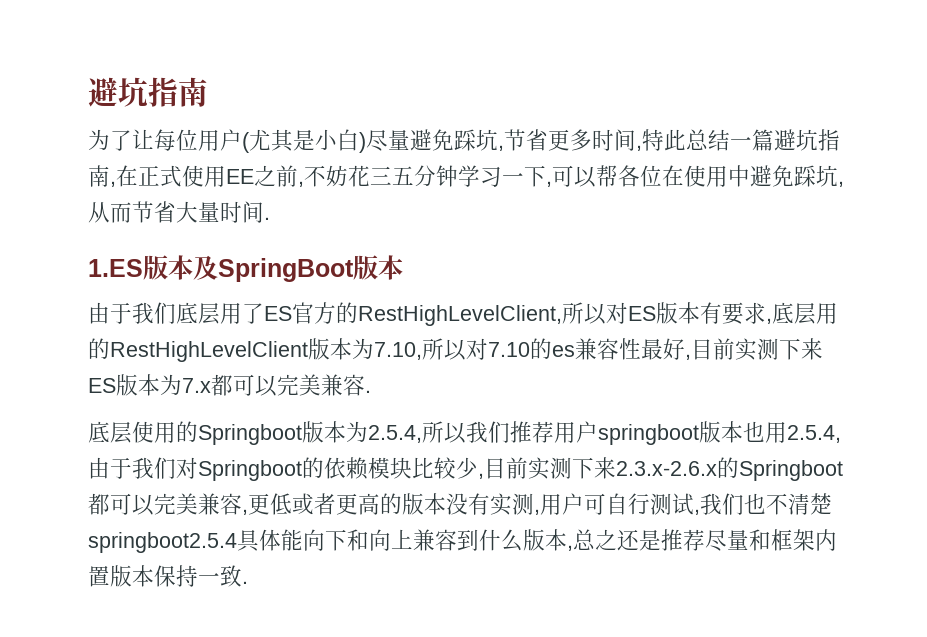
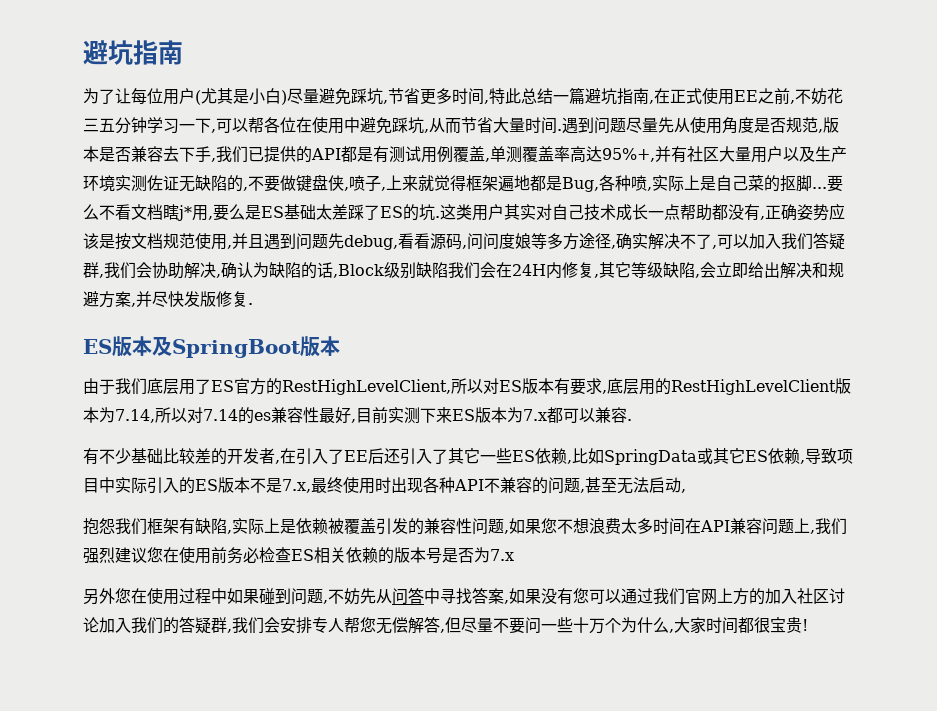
[88,259,143,277] // 1.ES -> [562,117,839,134] [83,146,847,163] [83,174,843,192] [83,203,845,221] [83,233,845,250] [83,262,844,279] [83,291,253,308] [83,339,112,354] 遇到问题尽量先从使用角度是否规范,版本是否兼容去下手,我们已提供的API都是有测试用例覆盖,单测覆盖率高达95%+,并有社区大量用户以及生产环境实测佐证无缺陷的,不要做键盘侠,喷子,上来就觉得框架遍地都是Bug,各种喷,实际上是自己菜的抠脚...要么不看文档瞎j*用,要么是ES基础太差踩了ES的坑.这类用户其实对自己技术成长一点帮助都没有,正确姿势应该是按文档规范使用,并且遇到问题先debug,看看源码,问问度娘等多方途径,确实解决不了,可以加入我们答疑群,我们会协助解决,确认为缺陷的话,Block级别缺陷我们会在24H内修复,其它等级缺陷,会立即给出解决和规避方案,并尽快发版修复. // ES
[374,338,530,361] 7.10,所以对7.10 -> [115,407,238,423] 7.14,所以对7.14
[277,374,321,396] 完美 -> (595, 415) none
[88,421,841,445] [88,457,843,481] [88,493,832,516] [88,529,837,553] [88,565,248,587] 底层使用的Springboot版本为2.5.4,所以我们推荐用户springboot版本也用2.5.4,由于我们对Springboot的依赖模块比较少,目前实测下来2.3.x-2.6.x的Springboot都可以完美兼容,更低或者更高的版本没有实测,用户可自行测试,我们也不清楚springboot2.5.4具体能向下和向上兼容到什么版本,总之还是推荐尽量和框架内置版本保持一致. -> [83,448,853,465] [83,477,686,494] [83,518,847,535] [83,547,514,564] [83,588,845,605] [83,617,808,634] 有不少基础比较差的开发者,在引入了EE后还引入了其它一些ES依赖,比如SpringData或其它ES依赖,导致项目中实际引入的ES版本不是7.x,最终使用时出现各种API不兼容的问题,甚至无法启动, // 抱怨我们框架有缺陷,实际上是依赖被覆盖引发的兼容性问题,如果您不想浪费太多时间在API兼容问题上,我们强烈建议您在使用前务必检查ES相关依赖的版本号是否为7.x // 另外您在使用过程中如果碰到问题,不妨先从问答中寻找答案,如果没有您可以通过我们官网上方的加入社区讨论加入我们的答疑群,我们会安排专人帮您无偿解答,但尽量不要问一些十万个为什么,大家时间都很宝贵!

